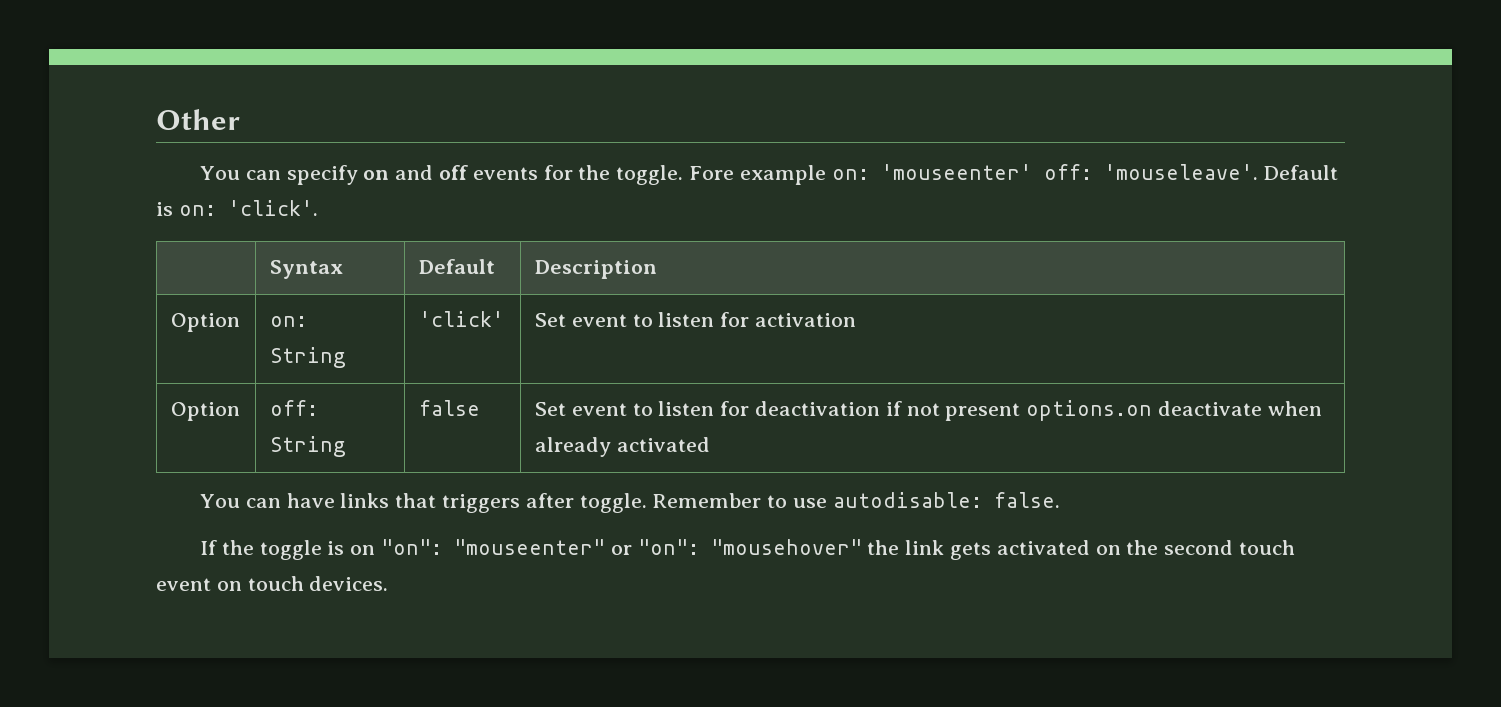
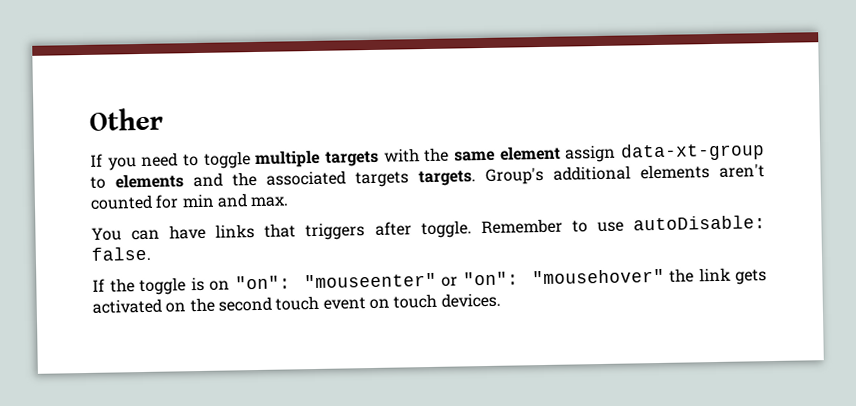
[200,164,1339,185] [156,200,318,216] [269,260,343,279] [418,259,495,274] [534,260,657,279] [170,313,240,332] [269,316,307,327] [269,347,346,368] [418,311,504,327] [534,312,856,327] [170,402,240,421] [269,400,318,416] [269,436,346,457] [418,400,480,416] [534,400,1322,421] [534,437,710,457] You can specify on and off events for the toggle. Fore example on: 'mouseenter' off: 'mouseleave'. Default is on: 'click'. // | Syntax | Default | Description // Option | on: String | 'click' | Set event to listen for activation // Option | off: String | false | Set event to listen for deactivation if not present options.on deactivate when already activated -> [90,142,766,171] [90,163,765,189] [90,193,290,210] If you need to toggle multiple targets with the same element assign data-xt-group to elements and the associated targets targets. Group's additional elements aren't counted for min and max.
[832,492,982,508] autodisable: -> [633,215,767,231] autoDisable:

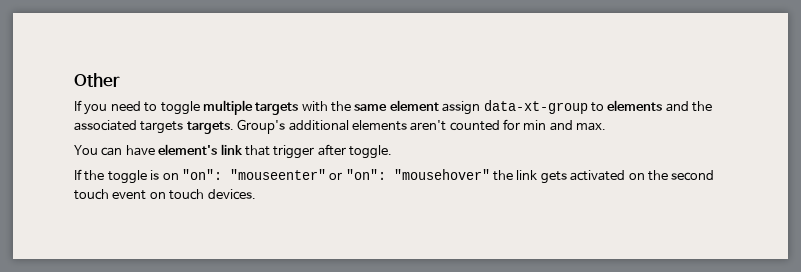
[215,215,767,241] [91,246,151,261] links that triggers after toggle. Remember to use autoDisable: false. -> [158,144,392,159] element's link that trigger after toggle.

